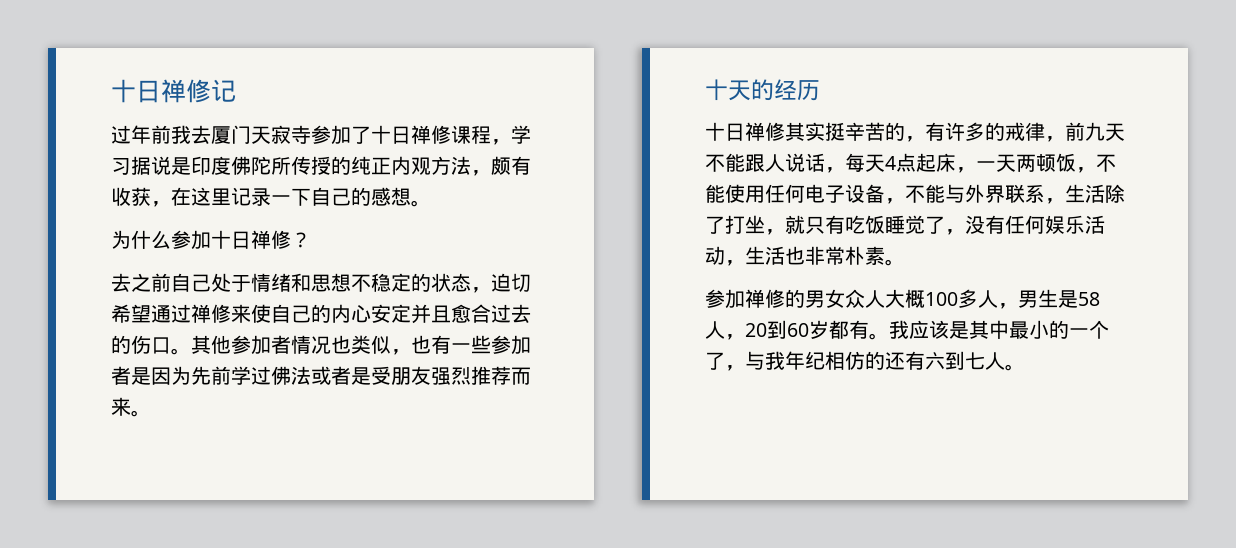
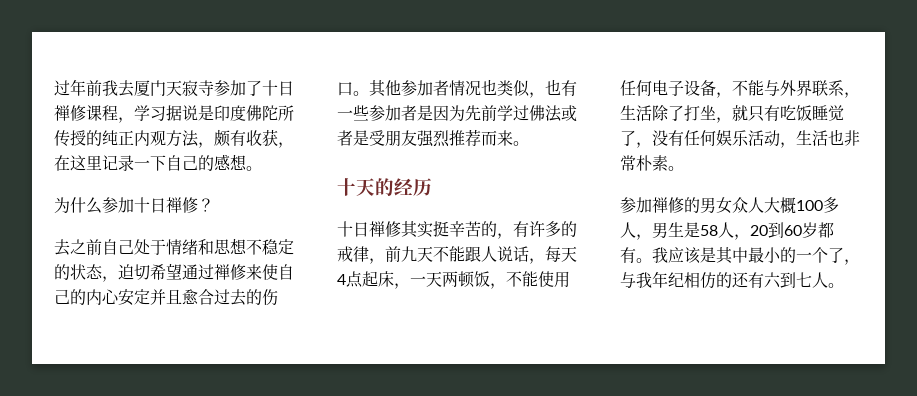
[111,79,236,103] 十日禅修记 // -> (54, 88) none

